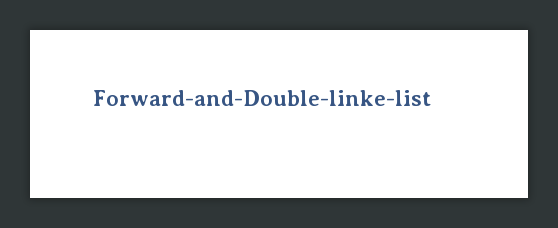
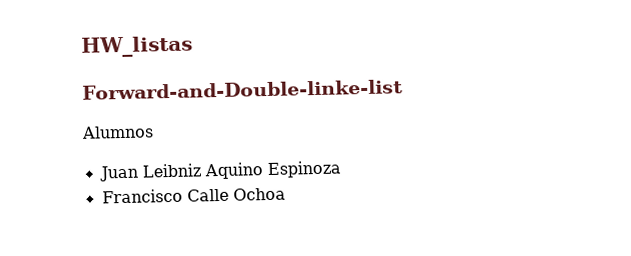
(93, 98) none -> [81,35,193,58] HW_listas //
(431, 98) none -> [81,125,154,139] [98,160,342,182] [101,187,286,204] // Alumnos // Juan Leibniz Aquino Espinoza // Francisco Calle Ochoa

